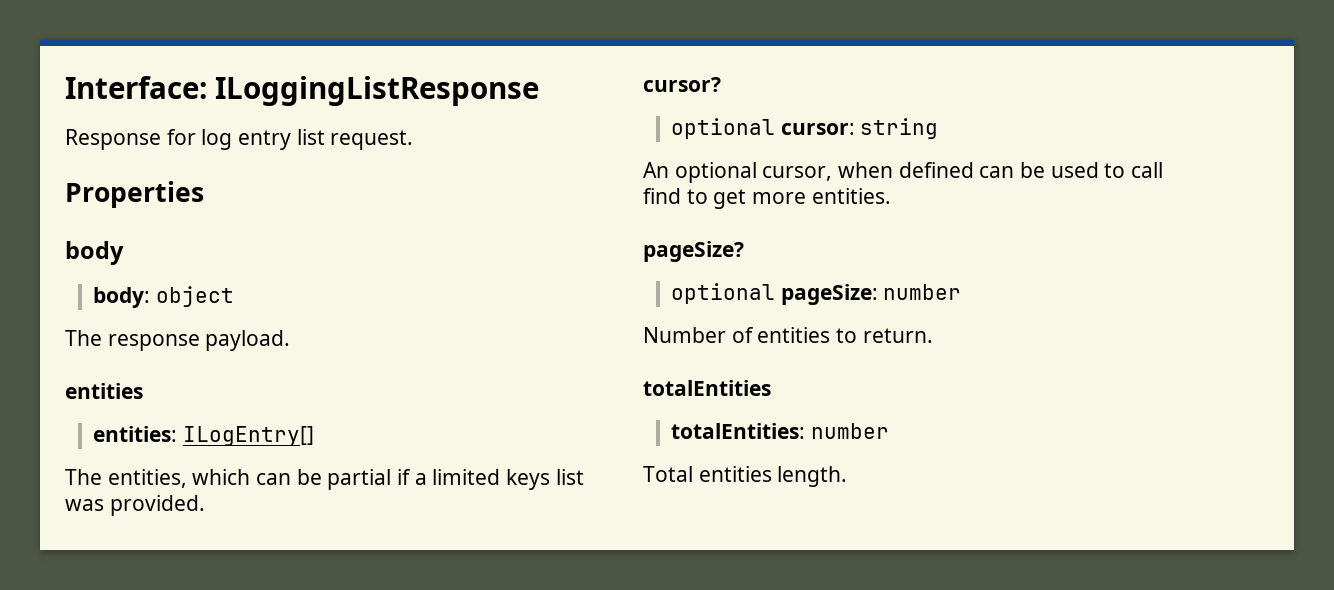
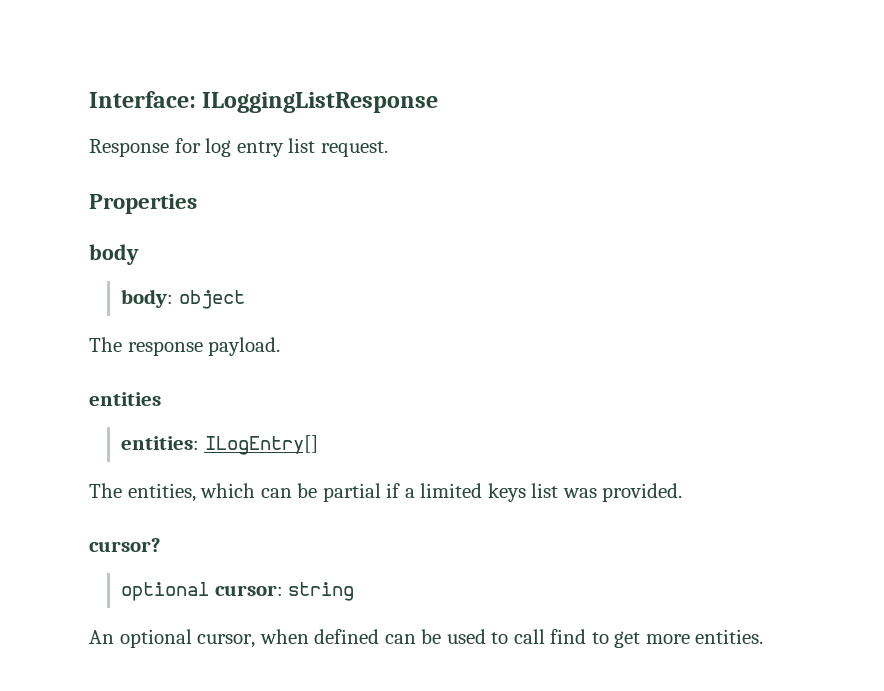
[643,241,744,262] [671,283,962,305] [643,327,933,343] [643,380,771,396] [671,423,889,439] [643,466,848,487] // pageSize? // optional pageSize: number // Number of entities to return. // totalEntities // totalEntities: number // Total entities length. -> (764, 636) none

